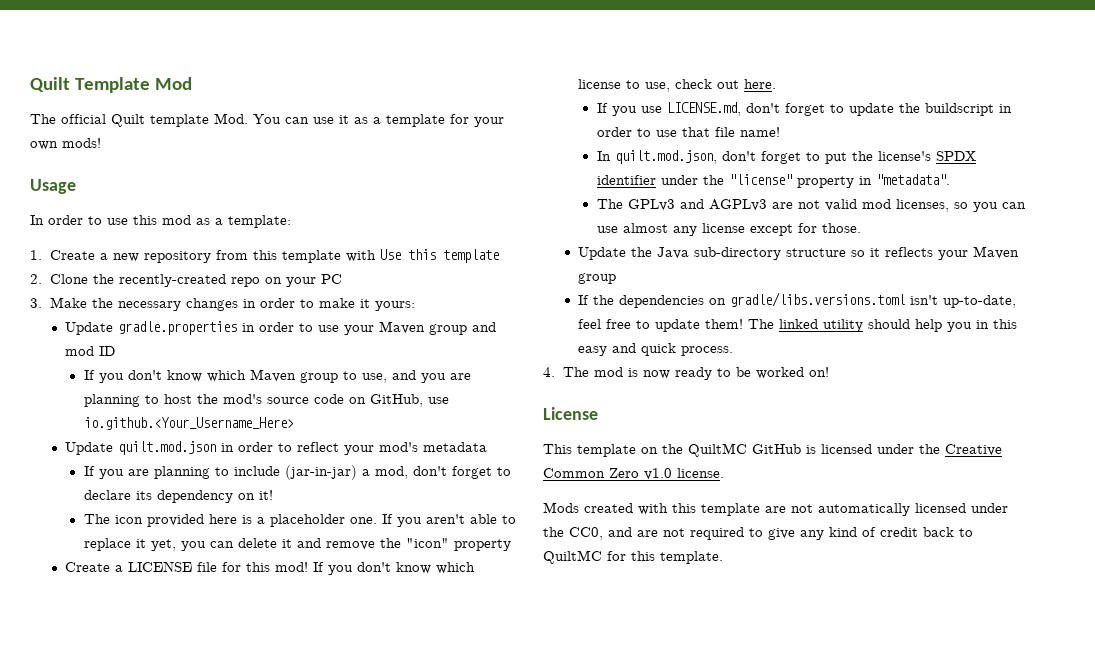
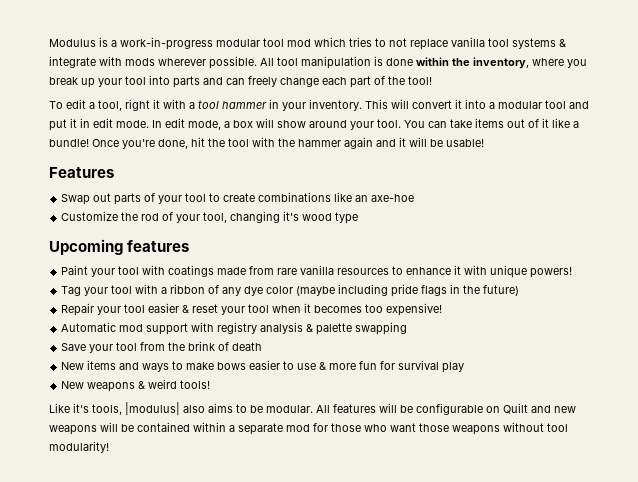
[30,77,192,93] [30,113,504,127] [30,138,101,150] [30,179,76,194] [30,215,291,228] [30,249,499,263] [30,274,342,287] [30,297,415,311] [65,321,497,335] [65,346,116,356] [83,369,471,383] [83,394,449,407] [83,417,294,430] [65,441,488,455] [83,465,511,480] [83,490,273,503] [83,514,516,527] [83,538,511,551] [65,561,476,575] [578,79,777,92] [596,102,1012,116] [596,127,780,137] [596,150,976,164] [596,174,950,188] [596,199,1026,212] [596,223,861,236] [578,246,1020,260] [578,273,617,284] [578,292,1017,308] [578,319,1018,332] [578,343,734,356] [543,367,829,380] [543,407,598,420] [543,443,1002,457] [543,468,724,480] [543,502,1008,516] [543,527,973,540] [543,550,723,564] Quilt Template Mod // The official Quilt template Mod. You can use it as a template for your own mods! // Usage // In order to use this mod as a template: // 1. Create a new repository from this template with Use this template // 2. Clone the recently-created repo on your PC // 3. Make the necessary changes in order to make it yours: // Update gradle.properties in order to use your Maven group and mod ID // If you don't know which Maven group to use, and you are planning to host the mod's source code on GitHub, use io.github.<Your_Username_Here> // Update quilt.mod.json in order to reflect your mod's metadata // If you are planning to include (jar-in-jar) a mod, don't forget to declare its dependency on it! // The icon provided here is a placeholder one. If you aren't able to replace it yet, you can delete it and remove the "icon" property // Create a LICENSE file for this mod! If you don't know which license to use, check out here. // If you use LICENSE.md, don't forget to update the buildscript in order to use that file name! // In quilt.mod.json, don't forget to put the license's SPDX identifier under the "license" property in "metadata". // The GPLv3 and AGPLv3 are not valid mod licenses, so you can use almost any license except for those. // Update the Java sub-directory structure so it reflects your Maven group // If the dependencies on gradle/libs.versions.toml isn't up-to-date, feel free to update them! The linked utility should help you in this easy and quick process. // 4. The mod is now ready to be worked on! // License // This template on the QuiltMC GitHub is licensed under the Creative Common Zero v1.0 license. // Mods created with this template are not automatically licensed under the CC0, and are not required to give any kind of credit back to QuiltMC for this template. -> [49,37,566,50] [49,56,587,69] [49,75,432,88] [49,99,589,111] [49,118,579,131] [49,137,484,149] [49,167,114,178] [61,192,415,205] [61,211,359,224] [49,239,190,255] [61,265,573,278] [61,284,520,297] [61,303,443,316] [61,322,408,335] [61,341,263,353] [61,360,465,373] [61,379,211,392] [49,402,576,416] [49,422,568,435] [49,441,109,453] Modulus is a work-in-progress modular tool mod which tries to not replace vanilla tool systems & integrate with mods wherever possible. All tool manipulation is done within the inventory, where you break up your tool into parts and can freely change each part of the tool! // To edit a tool, right it with a tool hammer in your inventory. This will convert it into a modular tool and put it in edit mode. In edit mode, a box will show around your tool. You can take items out of it like a bundle! Once you're done, hit the tool with the hammer again and it will be usable! // Features // Swap out parts of your tool to create combinations like an axe-hoe // Customize the rod of your tool, changing it's wood type // Upcoming features // Paint your tool with coatings made from rare vanilla resources to enhance it with unique powers! // Tag your tool with a ribbon of any dye color (maybe including pride flags in the future) // Repair your tool easier & reset your tool when it becomes too expensive! // Automatic mod support with registry analysis & palette swapping // Save your tool from the brink of death // New items and ways to make bows easier to use & more fun for survival play // New weapons & weird tools! // Like it's tools, |modulus| also aims to be modular. All features will be configurable on Quilt and new weapons will be contained within a separate mod for those who want those weapons without tool modularity!

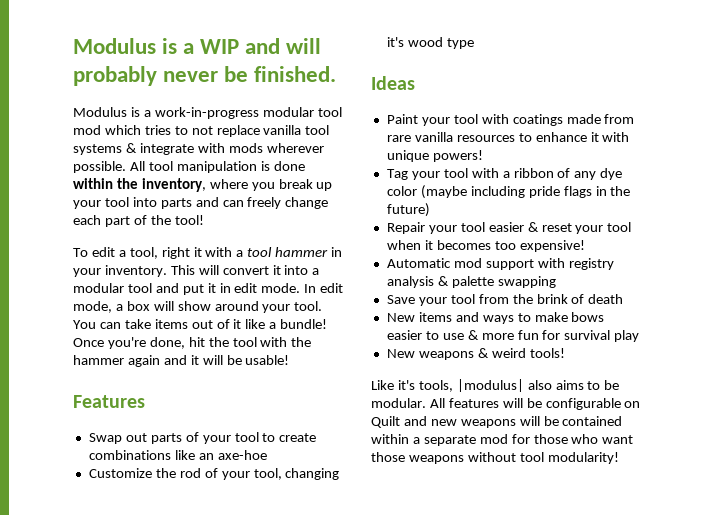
[49,37,117,47] Modulus is a -> [73,38,322,54] [73,66,337,86] [73,107,151,117] Modulus is a WIP and will probably never be finished. // Modulus is a
[49,239,190,255] Upcoming features -> [371,76,415,90] Ideas

